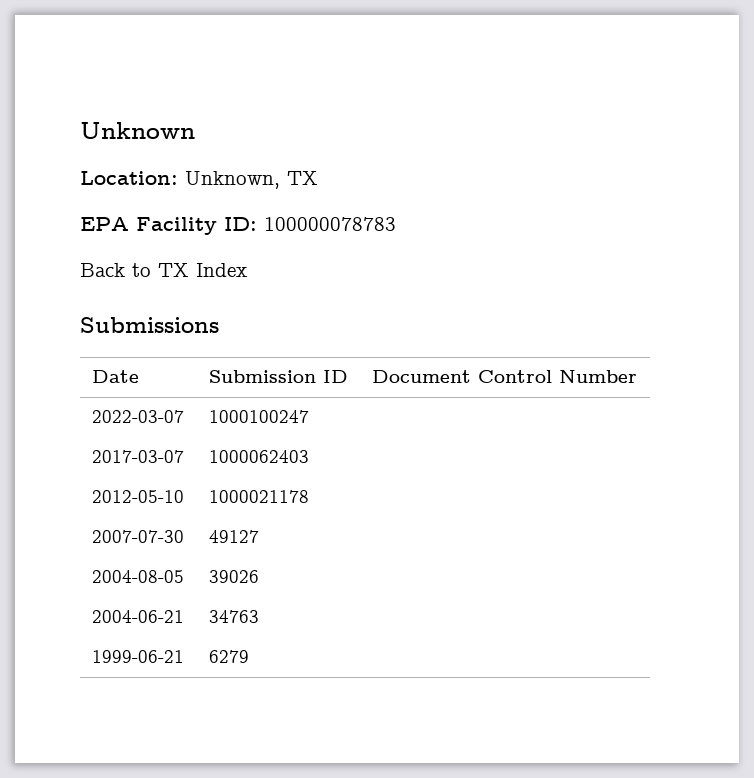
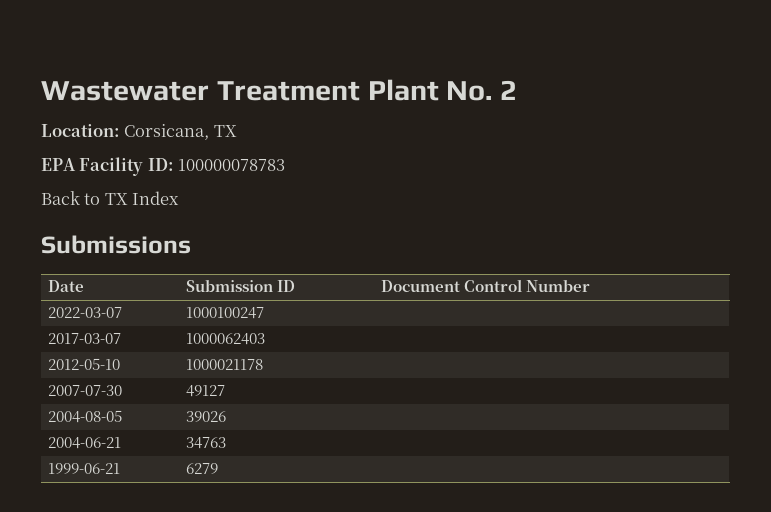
[80,122,195,139] Unknown -> [41,79,518,101] Wastewater Treatment Plant No. 2
[185,171,280,189] Unknown, -> [124,124,210,140] Corsicana,

